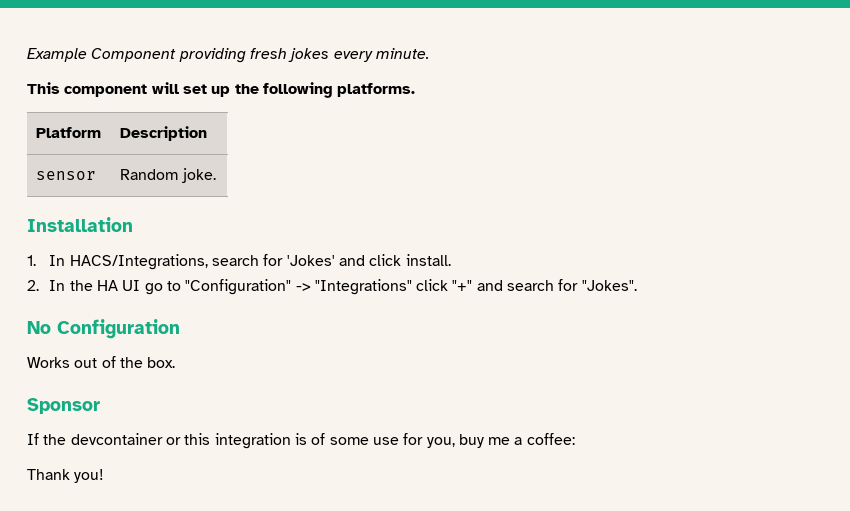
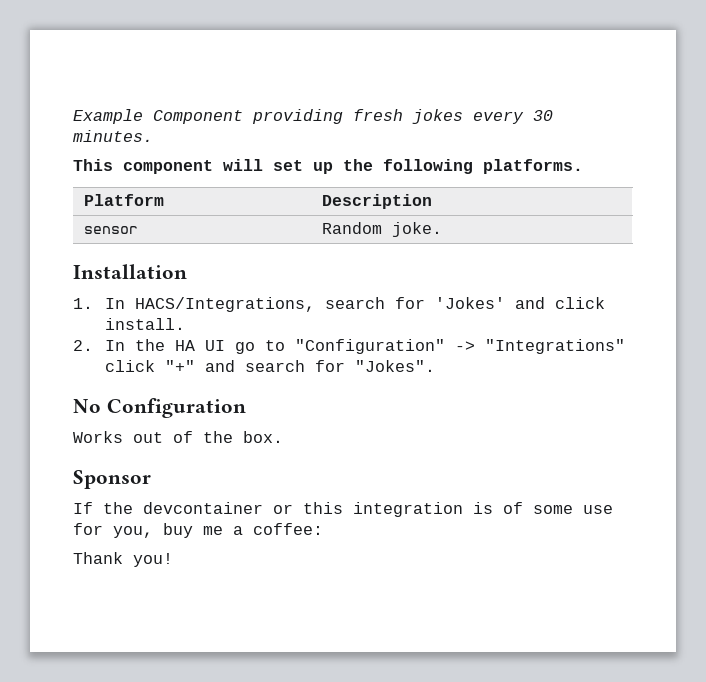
[375,48,429,59] minute. -> [533,110,553,121] [73,130,153,142] 30 minutes.

